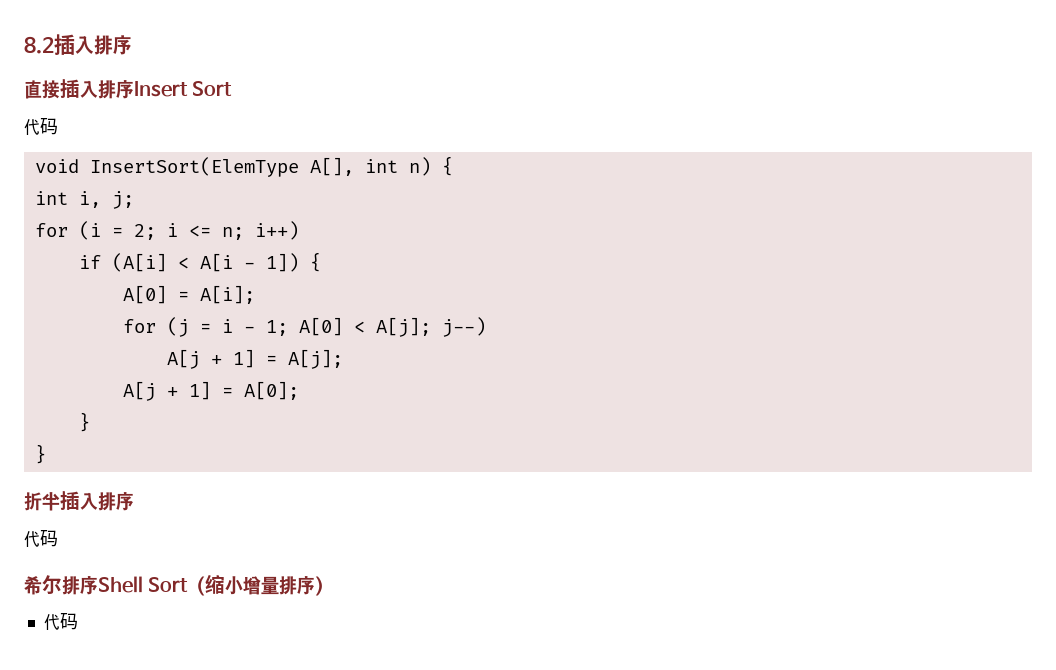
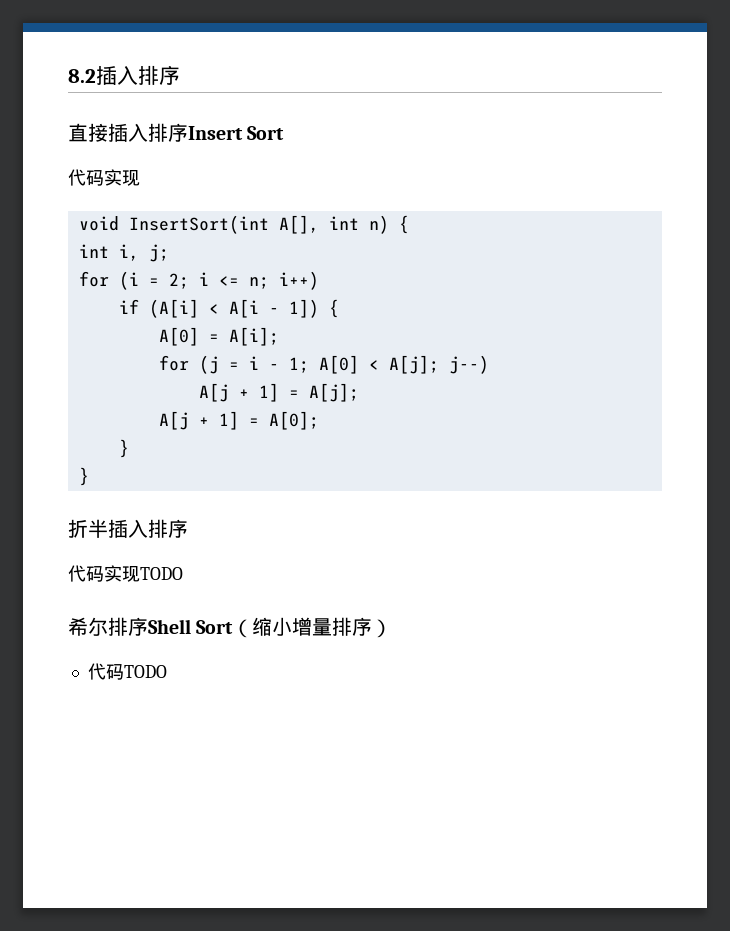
(58, 126) none -> [104,169,140,186] 实现
[89,157,299,177] InsertSort(ElemType -> [128,215,269,234] InsertSort(int
(58, 538) none -> [104,565,183,582] 实现TODO
(78, 621) none -> [123,665,167,678] TODO

